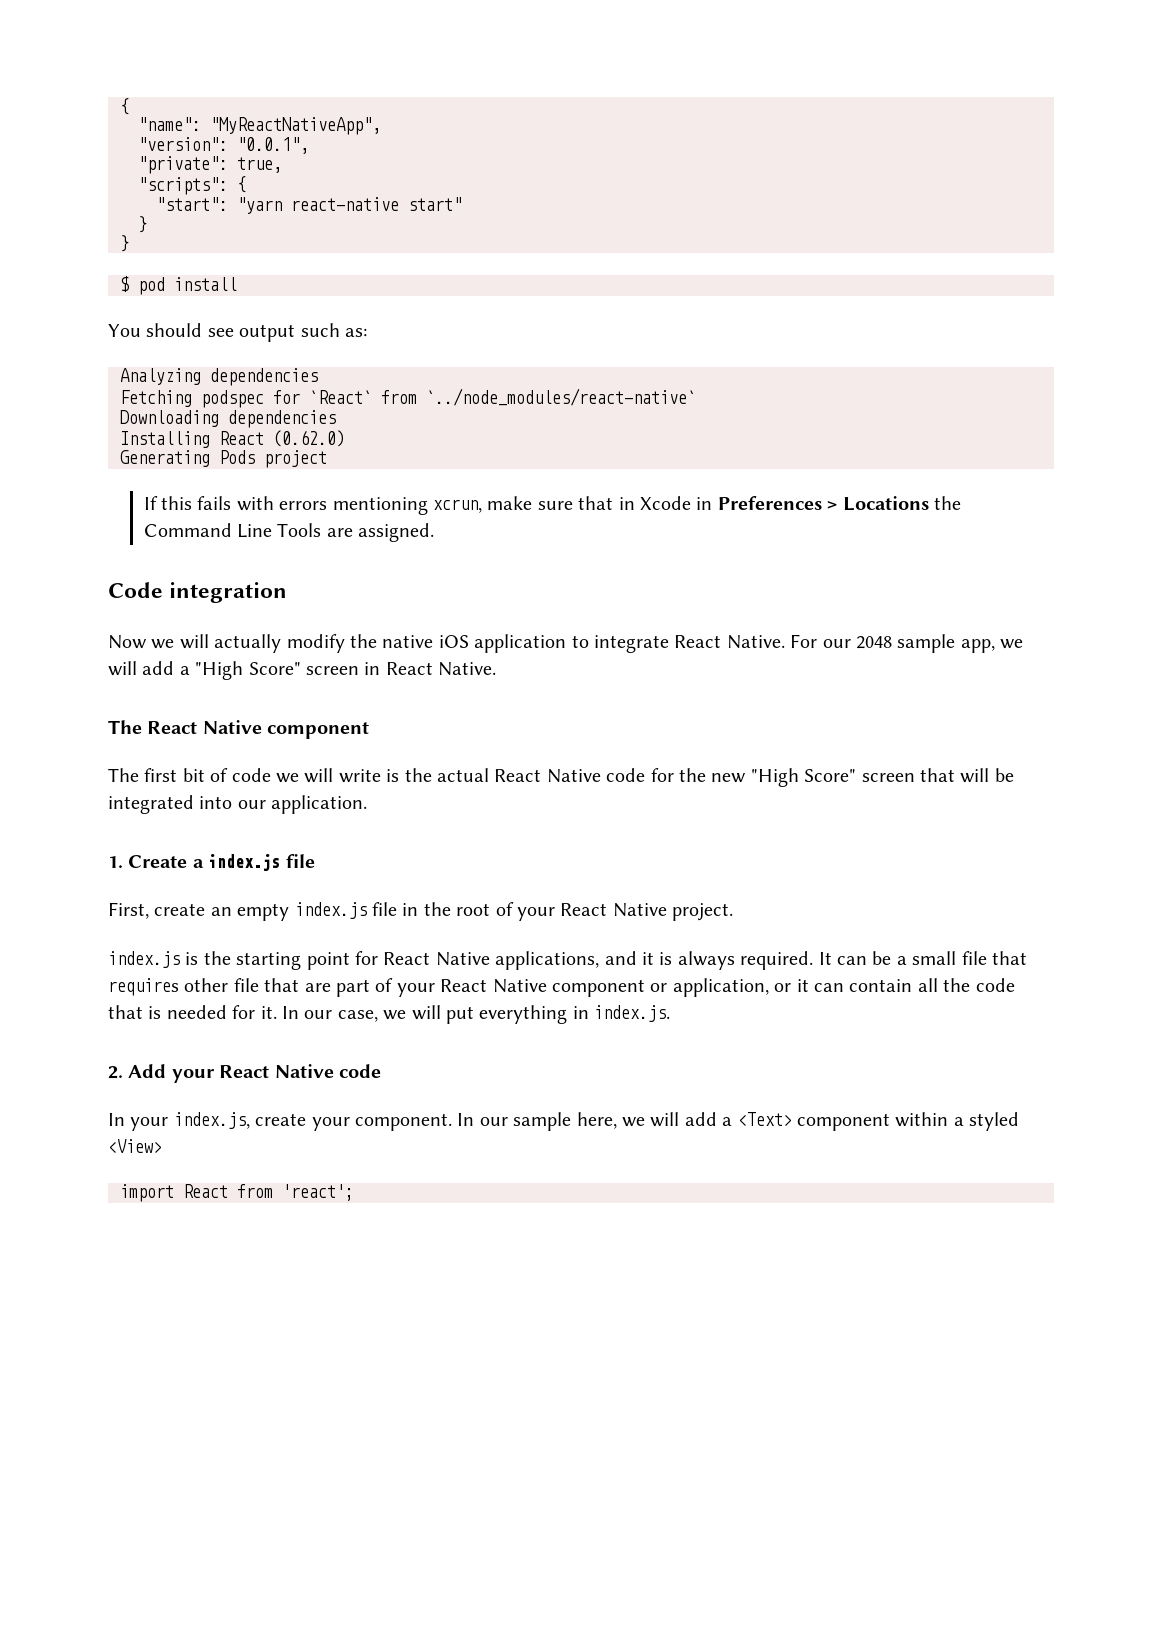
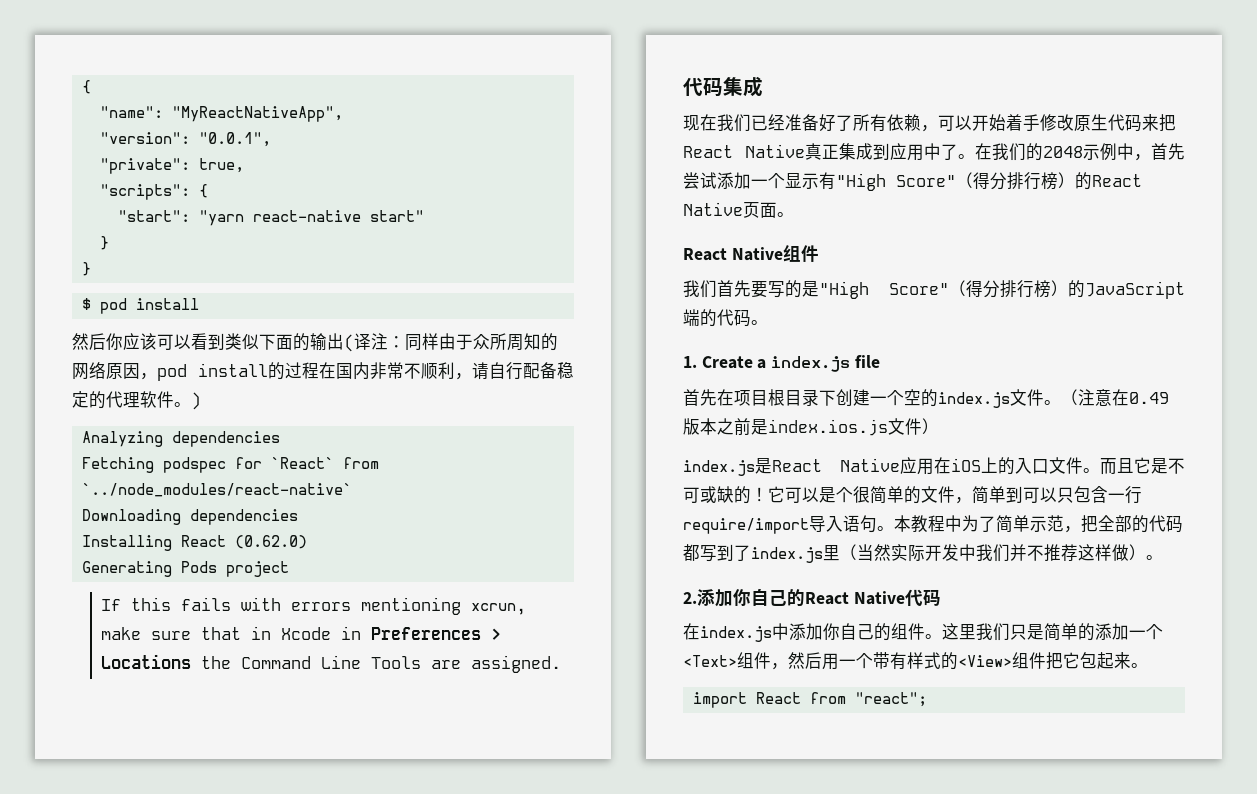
[108,323,367,342] You should see output such as: -> [72,333,558,352] [72,362,574,381] [72,391,201,410] 然后你应该可以看到类似下面的输出(译注：同样由于众所周知的网络原因，pod install的过程在国内非常不顺利，请自行配备稳定的代理软件。)
[108,582,288,603] [108,634,1024,653] [108,661,497,680] [108,720,370,739] [108,768,1014,787] [108,795,368,814] Code integration // Now we will actually modify the native iOS application to integrate React Native. For our 2048 sample app, we will add a "High Score" screen in React Native. // The React Native component // The first bit of code we will write is the actual React Native code for the new "High Score" screen that will be integrated into our application. -> [683,76,763,97] [683,114,1176,132] [683,143,1185,161] [683,172,1142,191] [683,202,794,218] [683,245,819,262] [683,280,1185,299] [683,309,768,327] 代码集成 // 现在我们已经准备好了所有依赖，可以开始着手修改原生代码来把React Native真正集成到应用中了。在我们的2048示例中，首先尝试添加一个显示有"High Score"（得分排行榜）的React Native页面。 // React Native组件 // 我们首先要写的是"High Score"（得分排行榜）的JavaScript端的代码。
[108,902,734,921] [108,951,1027,970] [108,978,1015,997] [108,1005,671,1024] [108,1064,381,1083] [108,1112,1020,1131] [108,1139,162,1153] First, create an empty index.js file in the root of your React Native project. // index.js is the starting point for React Native applications, and it is always required. It can be a small file that requires other file that are part of your React Native component or application, or it can contain all the code that is needed for it. In our case, we will put everything in index.js. // 2. Add your React Native code // In your index.js, create your component. In our sample here, we will add a <Text> component within a styled <View> -> [683,389,1169,408] [683,418,939,436] [683,457,1185,476] [683,486,1142,504] [683,515,1183,534] [683,544,1163,563] [683,588,941,607] [683,623,1163,642] [683,652,1148,670] 首先在项目根目录下创建一个空的index.js文件。（注意在0.49版本之前是index.ios.js文件） // index.js是React Native应用在iOS上的入口文件。而且它是不可或缺的！它可以是个很简单的文件，简单到可以只包含一行require/import导入语句。本教程中为了简单示范，把全部的代码都写到了index.js里（当然实际开发中我们并不推荐这样做）。 // 2.添加你自己的React Native代码 // 在index.js中添加你自己的组件。这里我们只是简单的添加一个<Text>组件，然后用一个带有样式的<View>组件把它包起来。
[282,1184,354,1201] 'react'; -> [854,692,927,707] "react";

